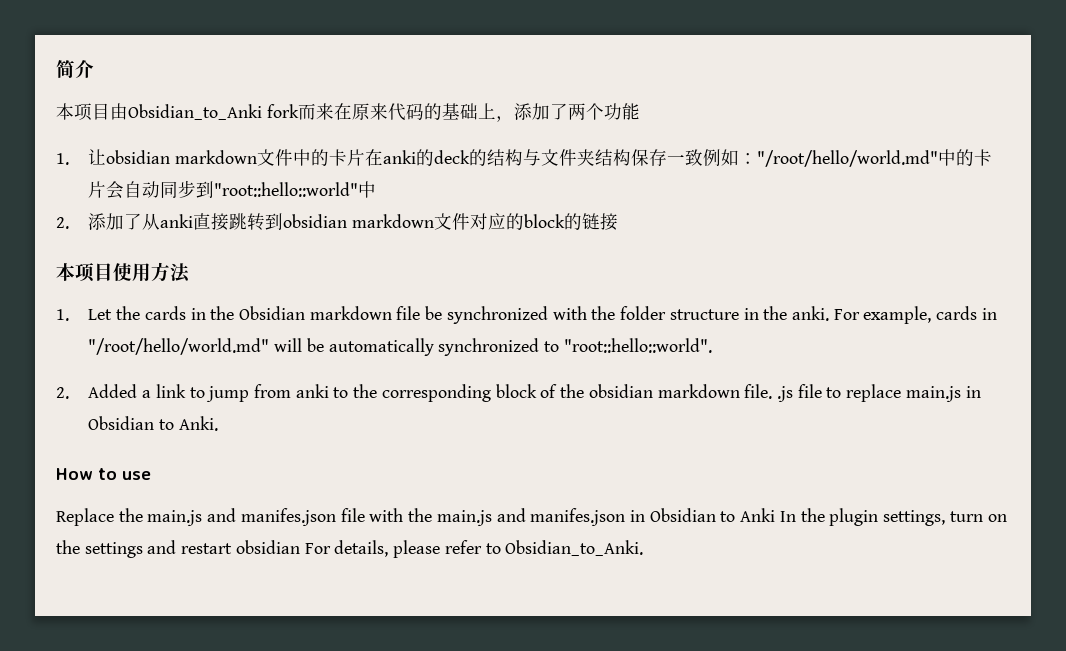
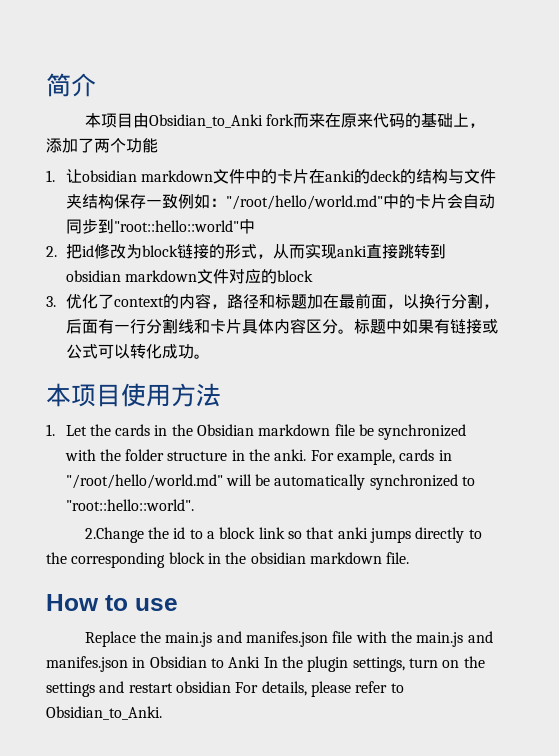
[88,213,161,230] 添加了从 -> [65,243,337,259] 把id修改为block链接的形式，从而实现
[564,213,619,231] 的链接 -> [46,293,499,309] [65,318,498,334] [65,344,210,359] // 3.优化了context的内容，路径和标题加在最前面，以换行分割，后面有一行分割线和卡片具体内容区分。标题中如果有链接或公式可以转化成功。
[56,384,329,402] 2. Added a link to jump from anki -> [84,527,465,543] 2.Change the id to a block link so that anki jumps directly
[540,384,558,398] of -> [207,553,221,564] in
[776,384,981,402] [88,416,218,431] .js file to replace main.js in Obsidian to Anki. -> (410, 558) none

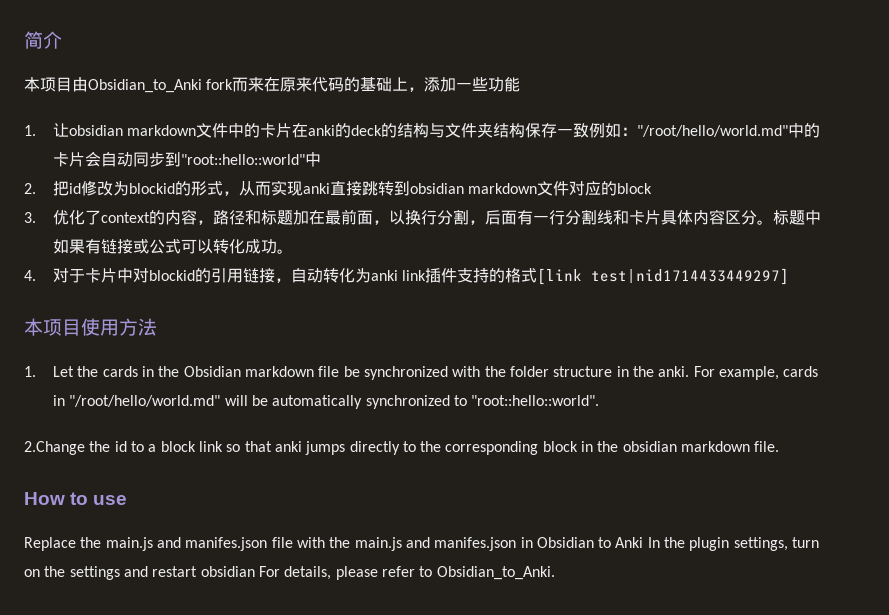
[78,138,126,153] 了两个 -> [456,77,489,91] 一些
[141,244,209,259] block链接 -> [129,183,176,194] blockid
(210, 356) none -> [24,268,790,285] // 4.对于卡片中对blockid的引用链接，自动转化为anki link插件支持的格式[link test|nid1714433449297]

